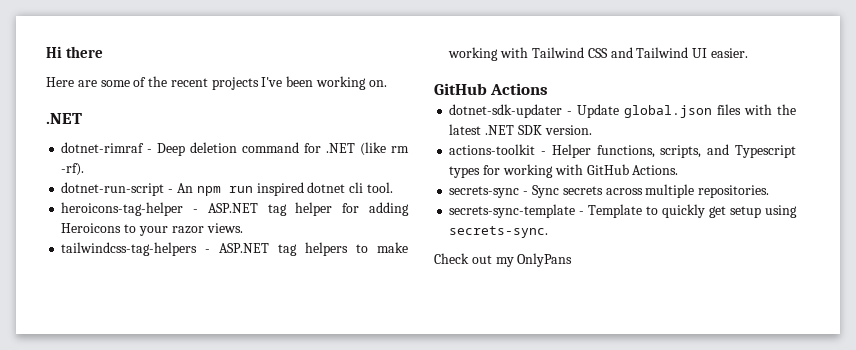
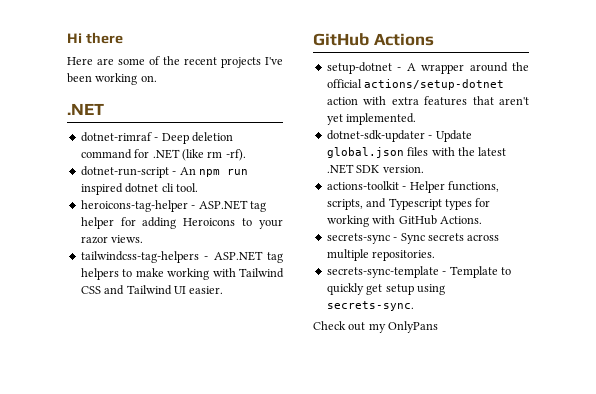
(549, 89) none -> [326,62,529,74] [326,79,505,90] [326,96,529,106] [326,113,417,125] // setup-dotnet - A wrapper around the official actions/setup-dotnet action with extra features that aren't yet implemented.

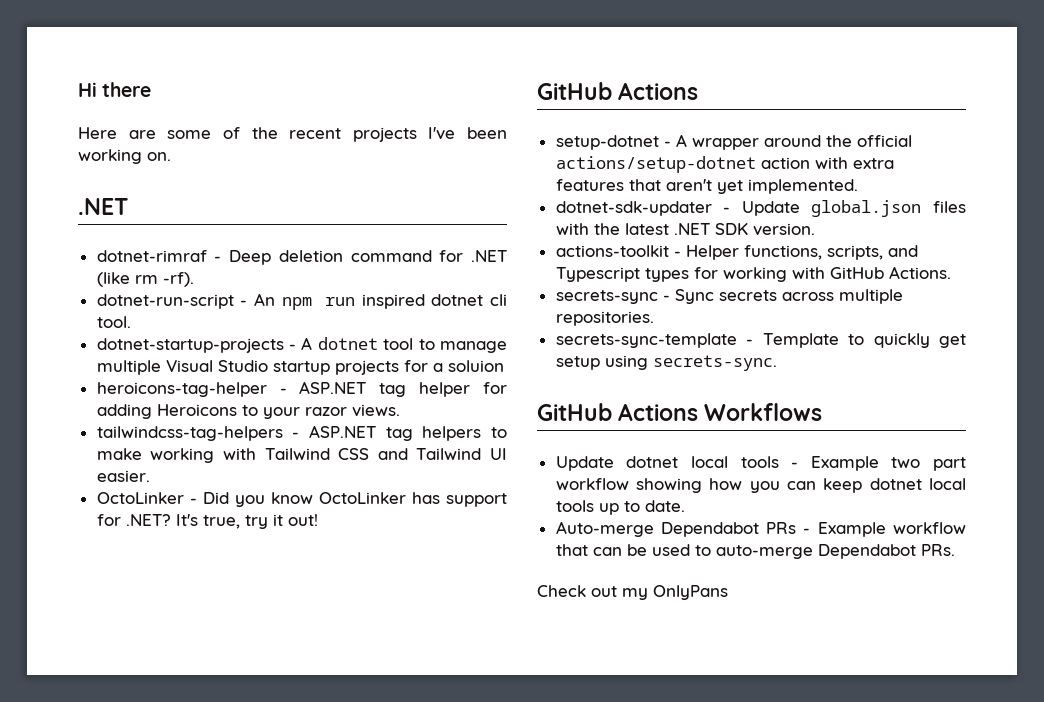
(198, 187) none -> [96,337,507,353] [96,360,504,375] // dotnet-startup-projects - A dotnet tool to manage multiple Visual Studio startup projects for a soluion
(224, 290) none -> [96,492,507,507] [96,514,318,529] // OctoLinker - Did you know OctoLinker has support for .NET? It's true, try it out!
(414, 306) none -> [537,403,823,421] [555,456,966,471] [555,478,966,493] [555,500,685,515] [555,521,966,537] [555,544,955,559] // GitHub Actions Workflows // Update dotnet local tools - Example two part workflow showing how you can keep dotnet local tools up to date. // Auto-merge Dependabot PRs - Example workflow that can be used to auto-merge Dependabot PRs.

